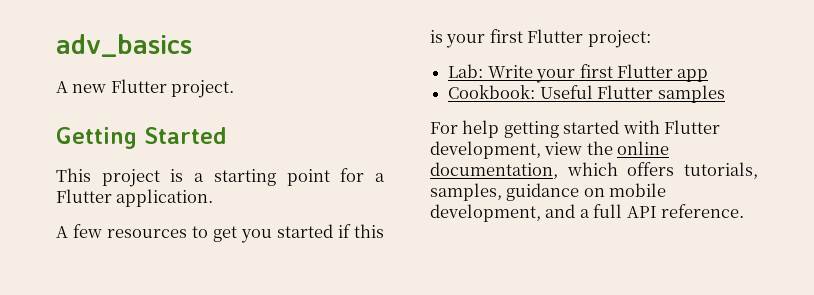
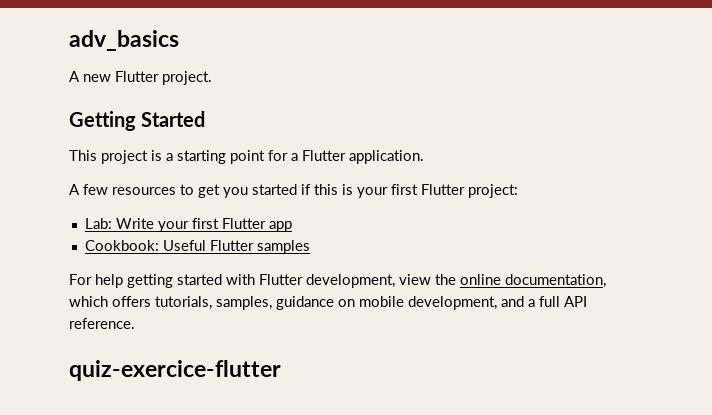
(745, 211) none -> [69,360,281,381] // quiz-exercice-flutter

